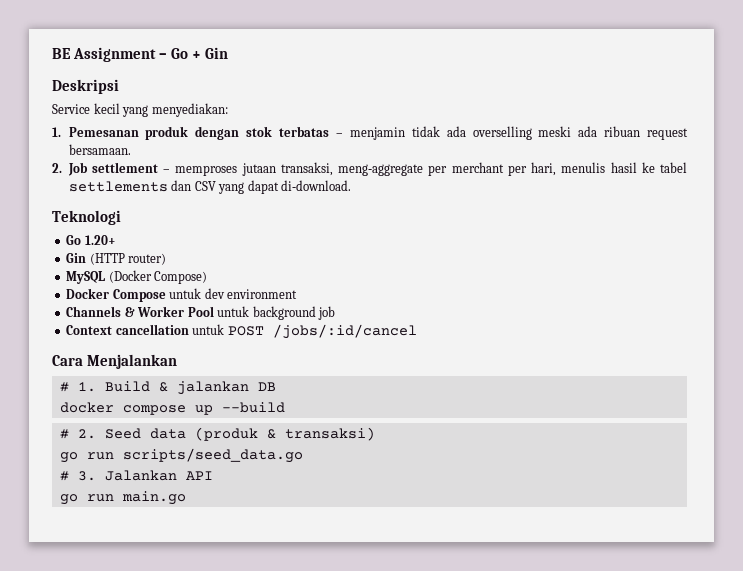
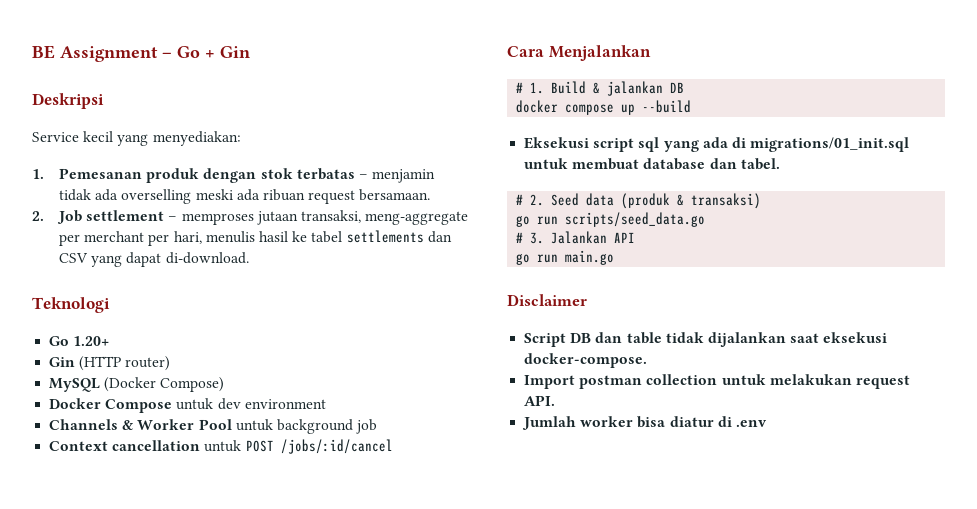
(285, 407) none -> [524,137,910,152] [524,158,780,170] // Eksekusi script sql yang ada di migrations/01_init.sql untuk membuat database dan tabel.
(186, 498) none -> [507,294,587,306] [524,332,888,347] [524,353,648,368] [524,374,910,389] [524,395,556,406] [522,416,767,430] // Disclaimer // Script DB dan table tidak dijalankan saat eksekusi docker-compose. // Import postman collection untuk melakukan request API. // Jumlah worker bisa diatur di .env

